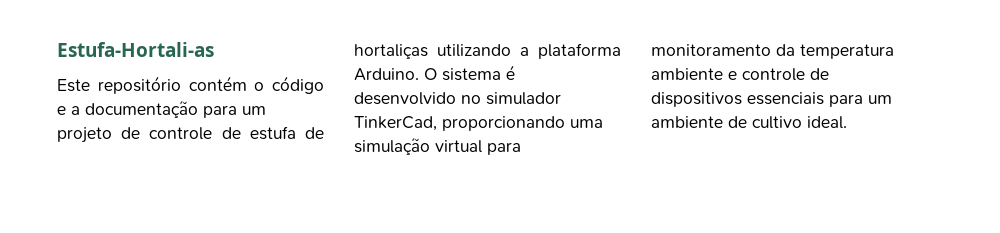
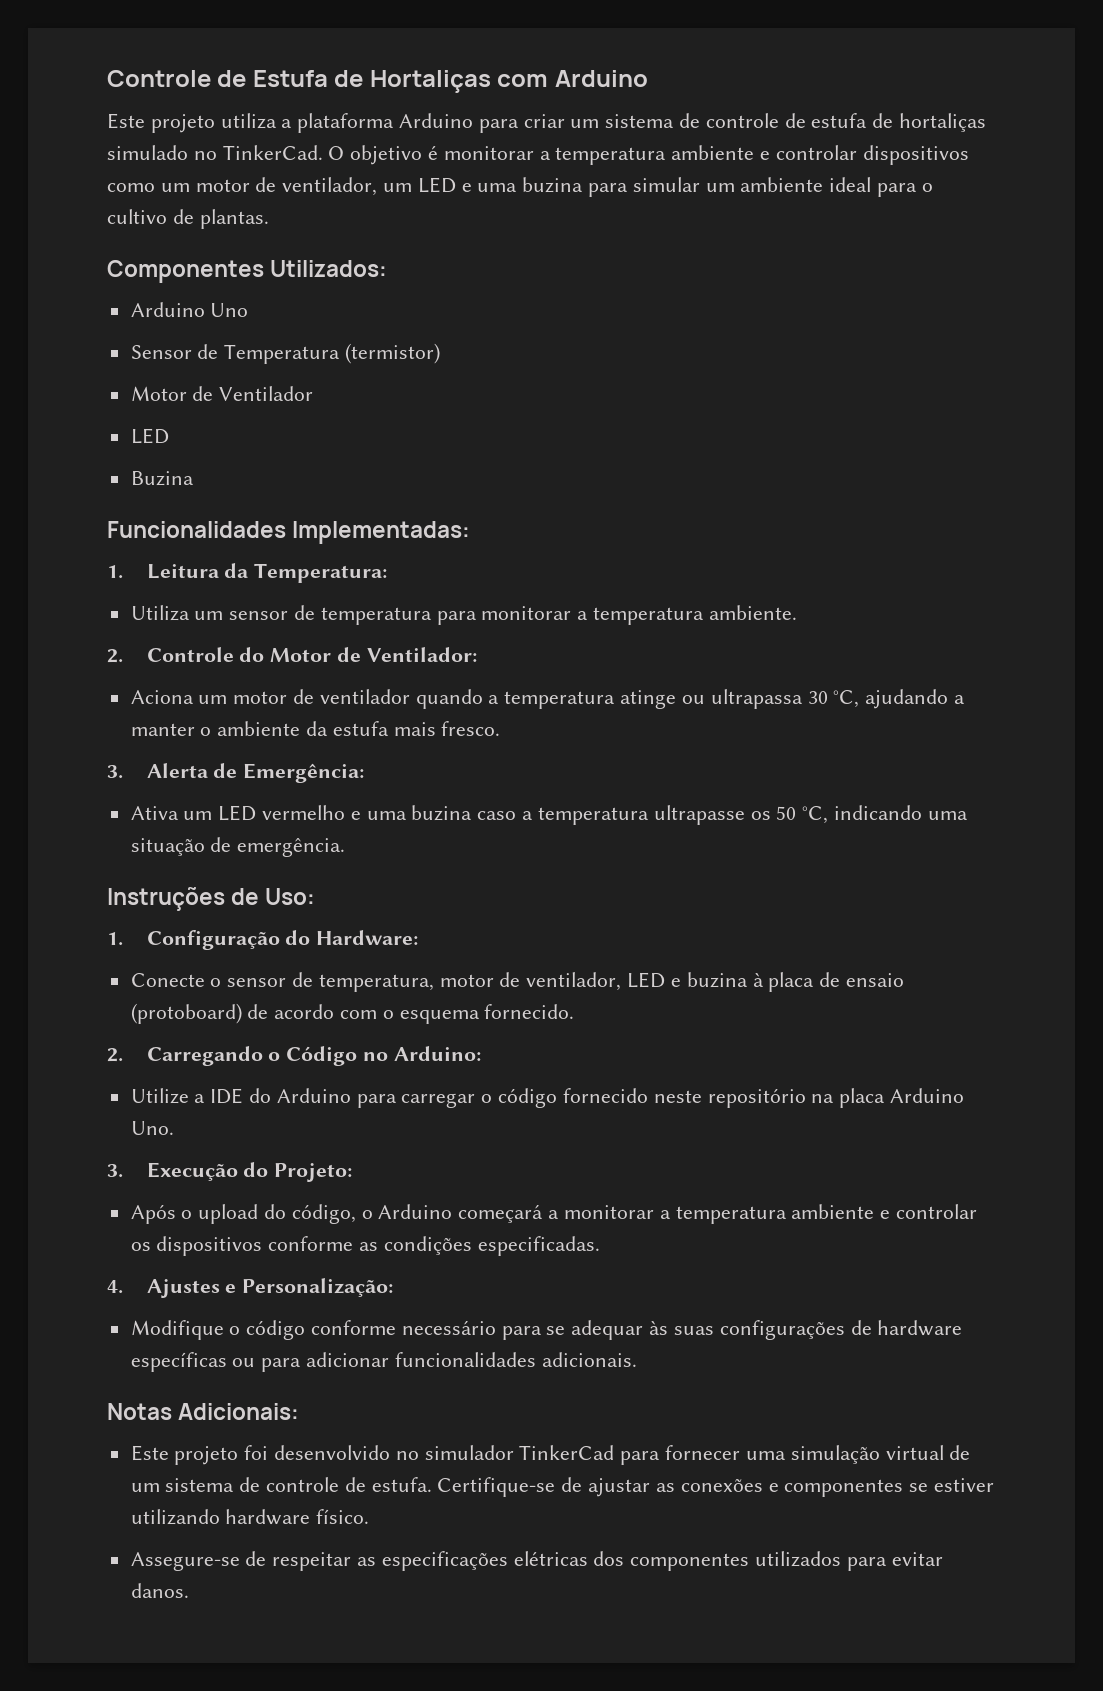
[57,42,214,57] [57,76,324,94] [57,101,266,118] [57,127,112,143] Estufa-Hortali-as // Este repositório contém o código e a documentação para um projeto -> [107,70,648,93] [107,113,675,133] Controle de Estufa de Hortaliças com Arduino // Este projeto utiliza a plataforma Arduino para criar um sistema
[437,43,621,59] [354,65,515,81] [354,92,561,105] [354,116,603,131] [354,138,521,155] [651,44,894,59] [651,68,829,81] [651,92,892,107] [651,116,847,129] utilizando a plataforma Arduino. O sistema é desenvolvido no simulador TinkerCad, proporcionando uma simulação virtual para monitoramento da temperatura ambiente e controle de dispositivos essenciais para um ambiente de cultivo ideal. -> [107,145,969,165] [107,177,933,197] [107,209,269,229] [107,260,388,283] [130,302,249,317] [130,343,441,364] [130,386,314,401] [130,428,169,444] [130,471,194,486] [107,521,471,544] [107,563,388,583] [130,605,797,625] [107,647,477,663] [130,689,965,709] [130,721,501,736] [107,763,365,783] [130,805,968,825] [130,837,346,857] [107,887,316,911] [107,930,419,950] [130,972,904,992] [130,1003,575,1024] [107,1046,481,1066] [130,1088,964,1108] [130,1121,174,1135] [107,1162,353,1182] [130,1204,977,1224] [130,1236,600,1256] [107,1278,394,1298] [130,1320,963,1340] [130,1352,637,1372] [107,1403,300,1420] [130,1445,971,1465] [130,1477,994,1497] [130,1509,370,1525] [130,1551,943,1571] [130,1583,189,1598] simulado no TinkerCad. O objetivo é monitorar a temperatura ambiente e controlar dispositivos como um motor de ventilador, um LED e uma buzina para simular um ambiente ideal para o cultivo de plantas. // Componentes Utilizados: // Arduino Uno // Sensor de Temperatura (termistor) // Motor de Ventilador // LED // Buzina // Funcionalidades Implementadas: // 1. Leitura da Temperatura: // Utiliza um sensor de temperatura para monitorar a temperatura ambiente. // 2. Controle do Motor de Ventilador: // Aciona um motor de ventilador quando a temperatura atinge ou ultrapassa 30 °C, ajudando a manter o ambiente da estufa mais fresco. // 3. Alerta de Emergência: // Ativa um LED vermelho e uma buzina caso a temperatura ultrapasse os 50 °C, indicando uma situação de emergência. // Instruções de Uso: // 1. Configuração do Hardware: // Conecte o sensor de temperatura, motor de ventilador, LED e buzina à placa de ensaio (protoboard) de acordo com o esquema fornecido. // 2. Carregando o Código no Arduino: // Utilize a IDE do Arduino para carregar o código fornecido neste repositório na placa Arduino Uno. // 3. Execução do Projeto: // Após o upload do código, o Arduino começará a monitorar a temperatura ambiente e controlar os dispositivos conforme as condições especificadas. // 4. Ajustes e Personalização: // Modifique o código conforme necessário para se adequar às suas configurações de hardware específicas ou para adicionar funcionalidades adicionais. // Notas Adicionais: // Este projeto foi desenvolvido no simulador TinkerCad para fornecer uma simulação virtual de um sistema de controle de estufa. Certifique-se de ajustar as conexões e componentes se estiver utilizando hardware físico. // Assegure-se de respeitar as especificações elétricas dos componentes utilizados para evitar danos.

